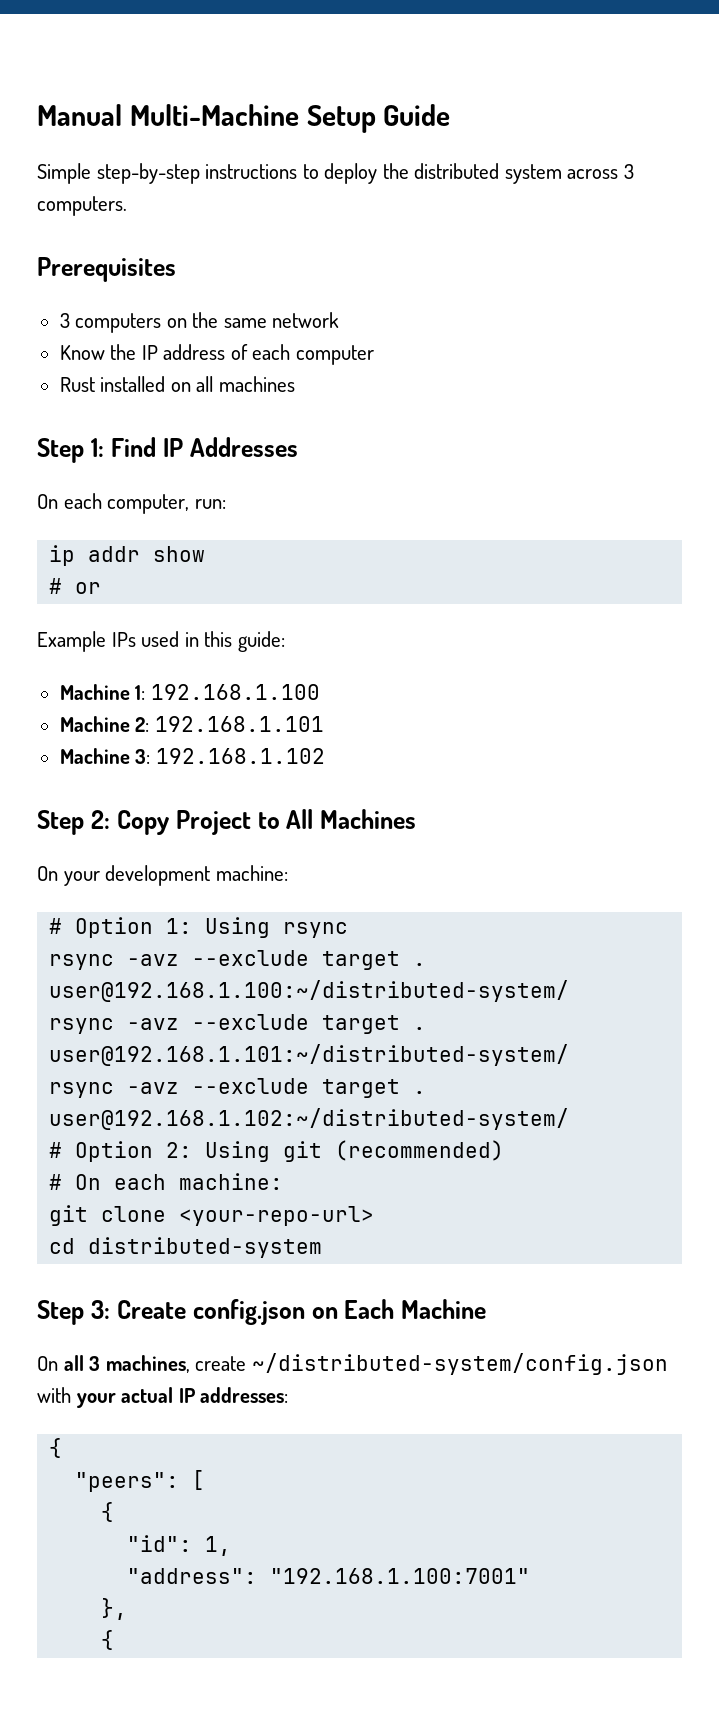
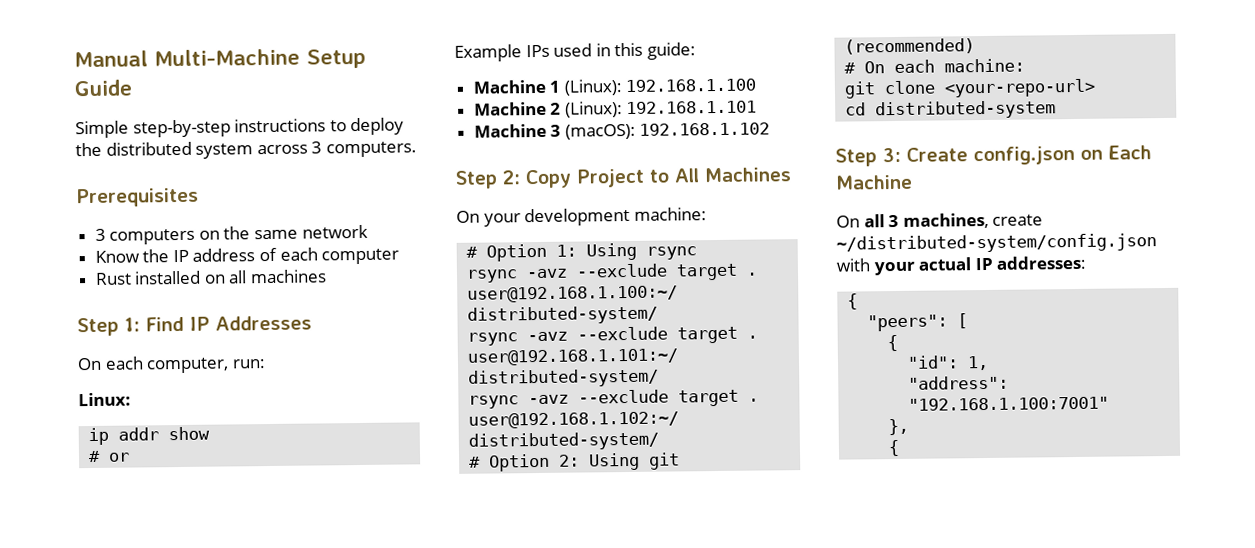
(226, 504) none -> [78,392,131,407] // Linux:
[135,685,146,700] 1: -> [549,79,623,96] 1 (Linux):
[135,717,150,732] 2: -> [550,101,623,118] 2 (Linux):
[135,749,151,764] 3: -> [550,123,636,140] 3 (macOS):

